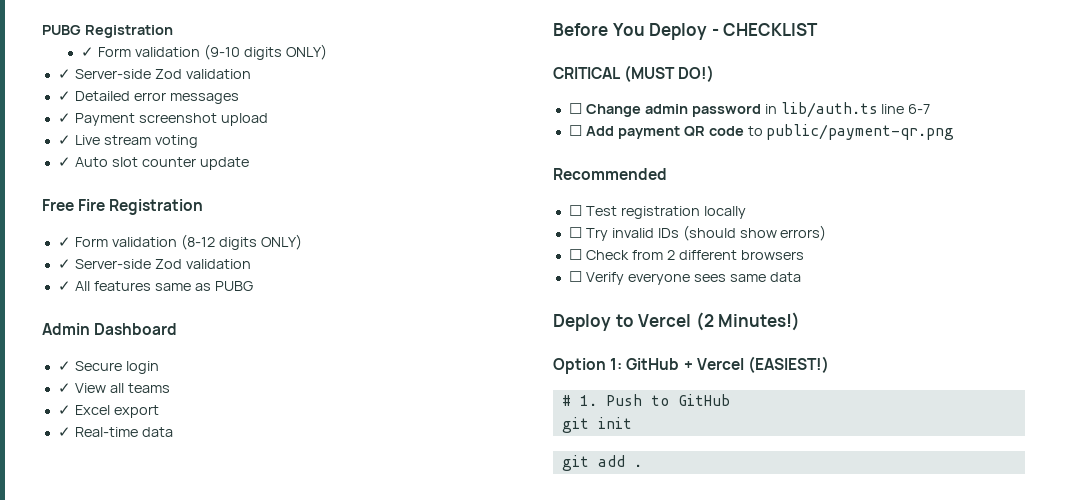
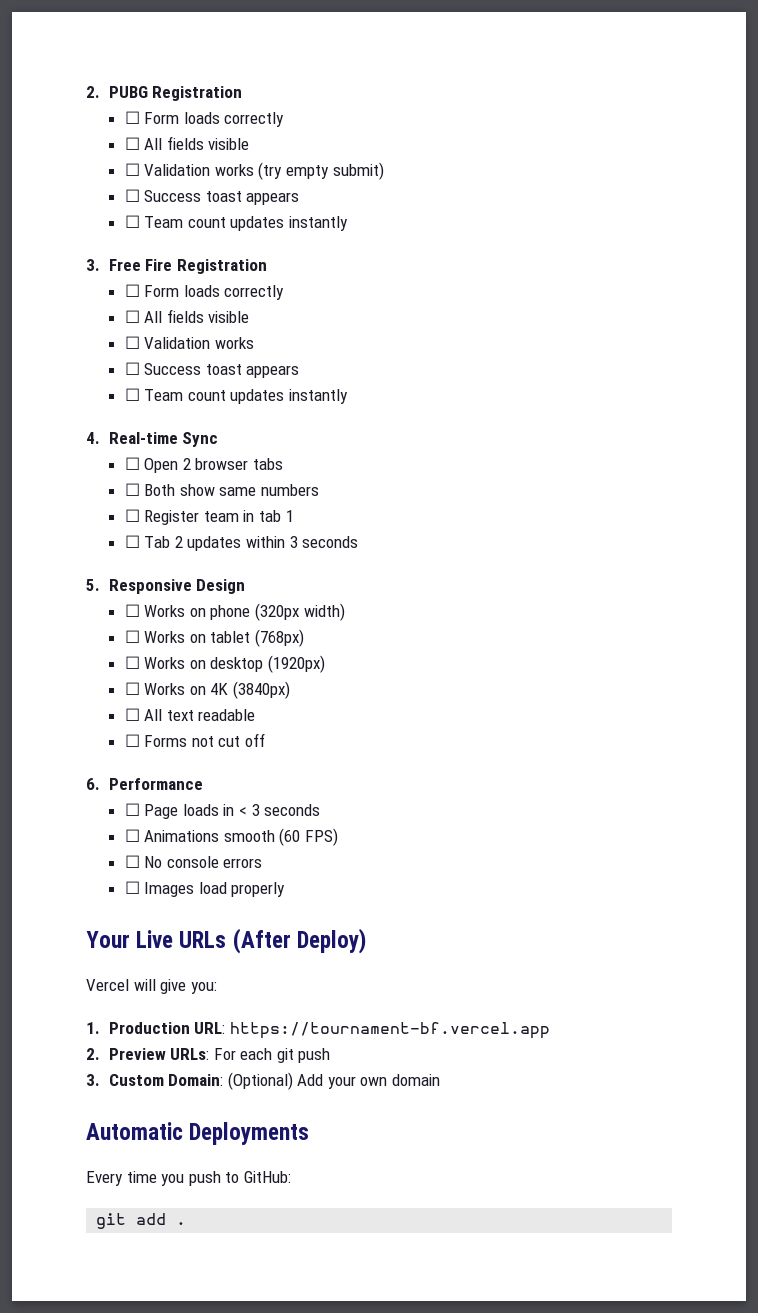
(42, 30) none -> [86,86,100,98] 2.
[81,44,327,60] [57,69,251,79] [57,91,239,104] [57,113,268,126] [57,135,198,148] [57,157,249,170] [42,199,204,215] [57,234,302,250] [57,259,251,269] [57,281,253,291] [42,323,178,335] [57,361,159,374] [57,383,170,393] [57,405,159,418] [57,427,173,437] [553,23,819,40] [553,65,715,82] [568,102,931,118] [568,124,955,140] [553,168,667,180] [568,205,746,219] [568,225,827,241] [568,249,804,260] [568,271,801,285] [553,312,801,331] [553,356,829,374] [561,394,730,406] [561,417,632,433] ✓ Form validation (9-10 digits ONLY) // ✓ Server-side Zod validation // ✓ Detailed error messages // ✓ Payment screenshot upload // ✓ Live stream voting // ✓ Auto slot counter update // Free Fire Registration // ✓ Form validation (8-12 digits ONLY) // ✓ Server-side Zod validation // ✓ All features same as PUBG // Admin Dashboard // ✓ Secure login // ✓ View all teams // ✓ Excel export // ✓ Real-time data // Before You Deploy - CHECKLIST // CRITICAL (MUST DO!) // ☐ Change admin password in lib/auth.ts line 6-7 // ☐ Add payment QR code to public/payment-qr.png // Recommended // ☐ Test registration locally // ☐ Try invalid IDs (should show errors) // ☐ Check from 2 different browsers // ☐ Verify everyone sees same data // Deploy to Vercel (2 Minutes!) // Option 1: GitHub + Vercel (EASIEST!) // # 1. Push to GitHub // git init -> [124,111,285,127] [124,136,250,150] [124,162,384,180] [124,189,300,205] [124,215,348,231] [86,259,267,274] [124,284,285,300] [124,309,250,323] [124,336,254,349] [124,362,300,378] [124,388,348,404] [86,432,219,447] [124,457,283,473] [124,483,319,496] [124,509,294,525] [124,535,359,551] [86,579,246,594] [124,603,345,621] [124,629,304,647] [124,655,325,673] [124,681,290,699] [124,708,256,721] [124,733,265,747] [86,778,203,790] [124,803,321,819] [124,828,338,846] [124,855,263,868] [124,881,286,897] [86,928,366,954] [86,979,217,994] [86,1022,550,1039] [86,1048,331,1063] [86,1072,441,1090] [86,1122,310,1145] [86,1171,291,1186] ☐ Form loads correctly // ☐ All fields visible // ☐ Validation works (try empty submit) // ☐ Success toast appears // ☐ Team count updates instantly // 3. Free Fire Registration // ☐ Form loads correctly // ☐ All fields visible // ☐ Validation works // ☐ Success toast appears // ☐ Team count updates instantly // 4. Real-time Sync // ☐ Open 2 browser tabs // ☐ Both show same numbers // ☐ Register team in tab 1 // ☐ Tab 2 updates within 3 seconds // 5. Responsive Design // ☐ Works on phone (320px width) // ☐ Works on tablet (768px) // ☐ Works on desktop (1920px) // ☐ Works on 4K (3840px) // ☐ All text readable // ☐ Forms not cut off // 6. Performance // ☐ Page loads in < 3 seconds // ☐ Animations smooth (60 FPS) // ☐ No console errors // ☐ Images load properly // Your Live URLs (After Deploy) // Vercel will give you: // 1. Production URL: https://tournament-bf.vercel.app // 2. Preview URLs: For each git push // 3. Custom Domain: (Optional) Add your own domain // Automatic Deployments // Every time you push to GitHub:

